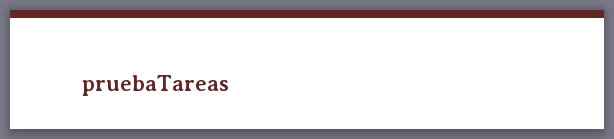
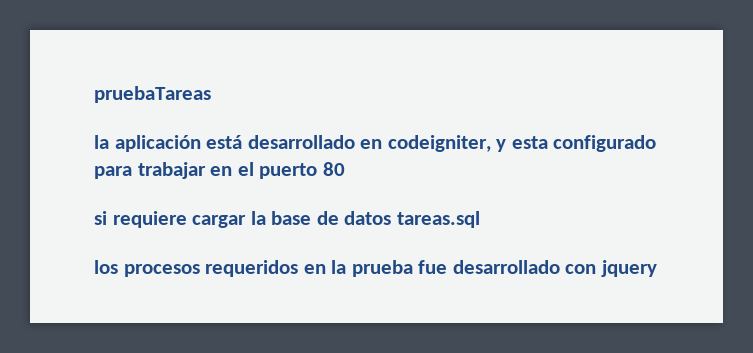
(229, 85) none -> [94,135,657,152] [94,162,345,179] [94,211,480,228] [94,260,657,277] // la aplicación está desarrollado en codeigniter, y esta configurado para trabajar en el puerto 80 // si requiere cargar la base de datos tareas.sql // los procesos requeridos en la prueba fue desarrollado con jquery

